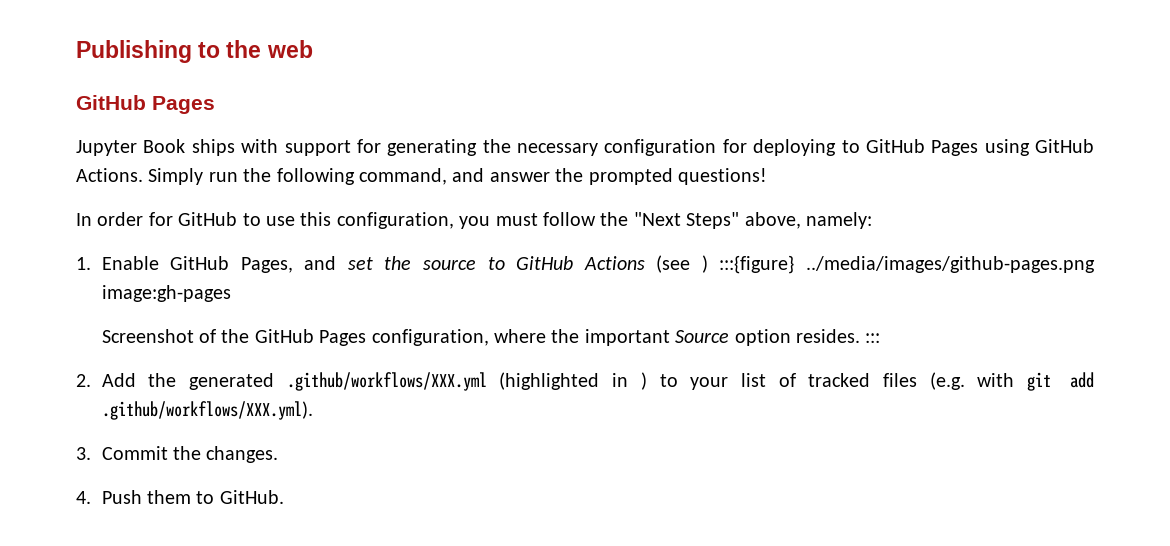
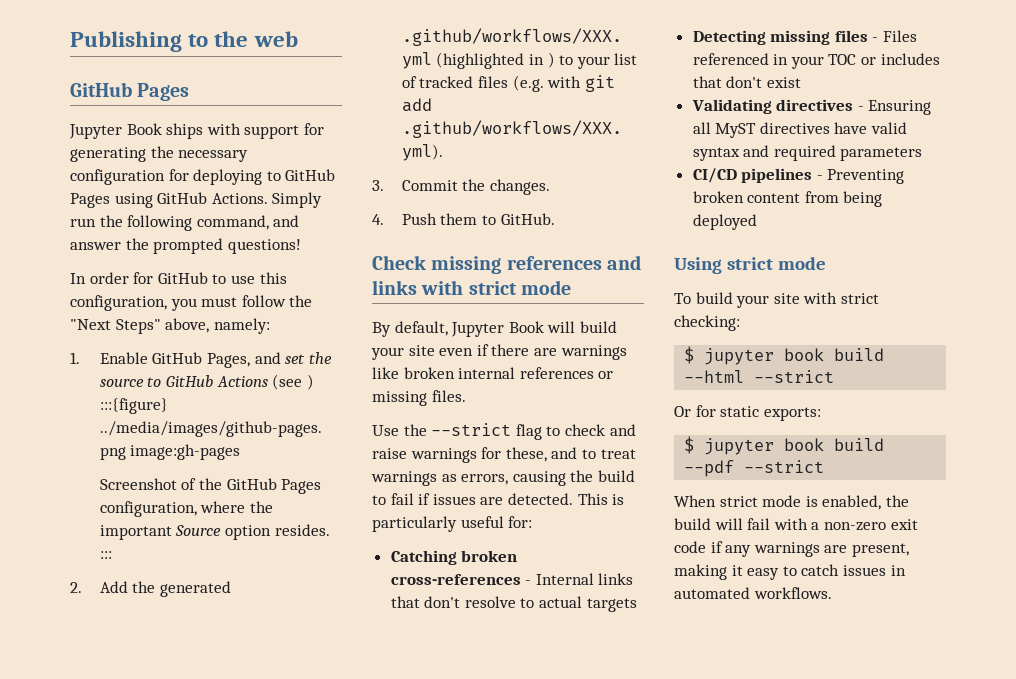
(284, 497) none -> [372,255,642,274] [372,280,572,295] [372,321,617,337] [371,344,627,360] [372,367,614,379] [372,390,466,406] [372,423,636,440] [372,447,636,463] [371,470,635,486] [372,493,625,505] [372,516,533,532] [390,550,518,565] [390,573,634,585] [390,596,637,612] [692,30,918,45] [692,53,940,69] [692,76,801,88] [691,99,932,115] [692,122,908,138] [692,145,923,161] [692,168,905,184] [692,191,883,207] [692,214,757,230] [674,257,826,274] [674,292,879,308] [674,315,740,331] [684,346,885,365] [684,370,835,383] [674,405,821,421] [684,436,885,455] [684,460,825,477] [674,495,909,510] [674,518,918,531] [674,541,909,557] [674,564,906,580] [674,587,832,599] // Check missing references and links with strict mode // By default, Jupyter Book will build your site even if there are warnings like broken internal references or missing files. // Use the --strict flag to check and raise warnings for these, and to treat warnings as errors, causing the build to fail if issues are detected. This is particularly useful for: // Catching broken cross-references - Internal links that don't resolve to actual targets // Detecting missing files - Files referenced in your TOC or includes that don't exist // Validating directives - Ensuring all MyST directives have valid syntax and required parameters // CI/CD pipelines - Preventing broken content from being deployed // Using strict mode // To build your site with strict checking: // $ jupyter book build --html --strict // Or for static exports: // $ jupyter book build --pdf --strict // When strict mode is enabled, the build will fail with a non-zero exit code if any warnings are present, making it easy to catch issues in automated workflows.

